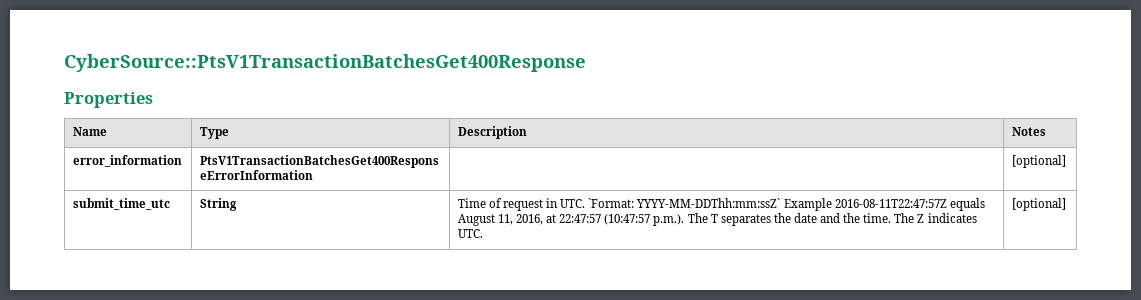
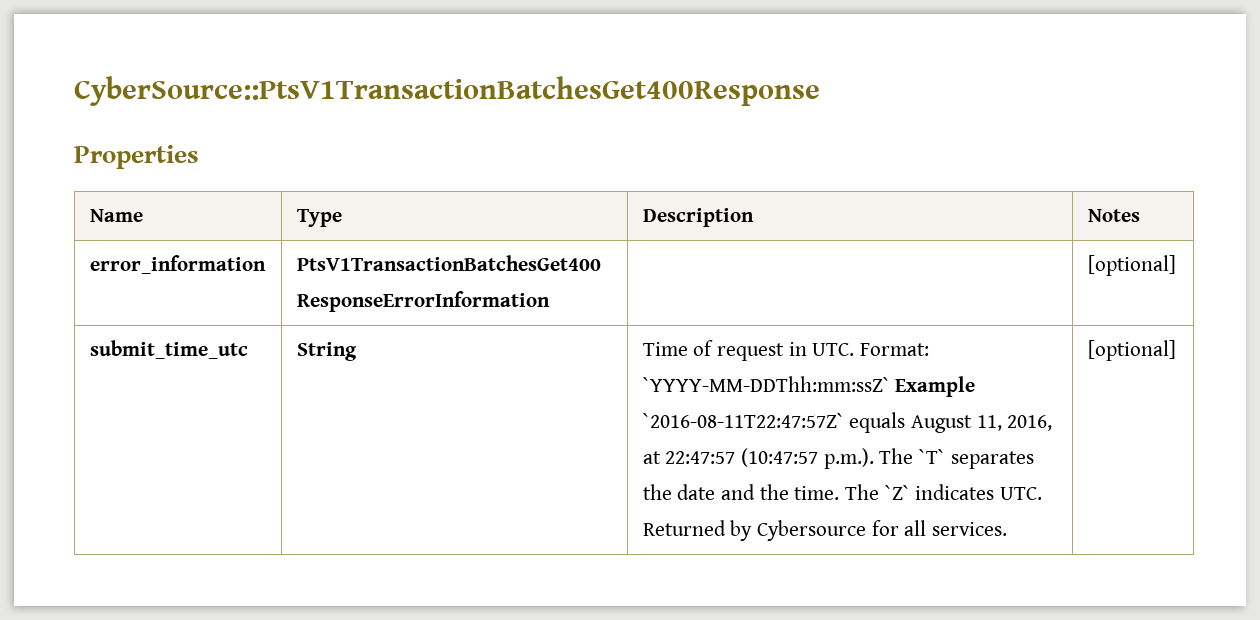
[588,198,947,211] `Format: YYYY-MM-DDThh:mm:ssZ` Example 2016-08-11T22:47:57Z -> [860,343,930,356] [642,376,976,397] [642,413,844,428] Format: `YYYY-MM-DDThh:mm:ssZ` Example `2016-08-11T22:47:57Z`
[710,214,718,223] T -> [919,449,946,464] `T`
[917,214,925,223] Z -> [884,485,910,500] `Z`
(483, 233) none -> [642,520,1008,541] Returned by Cybersource for all services.

